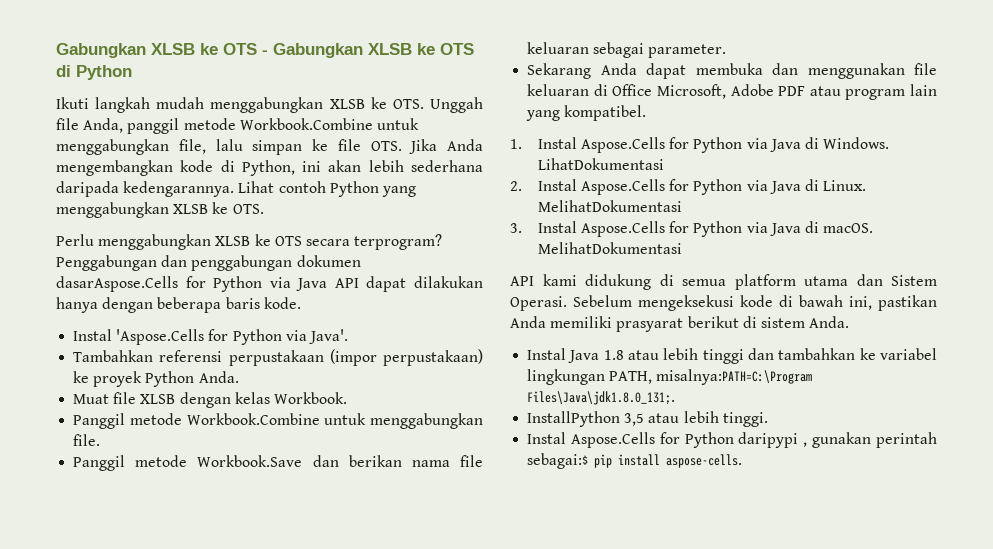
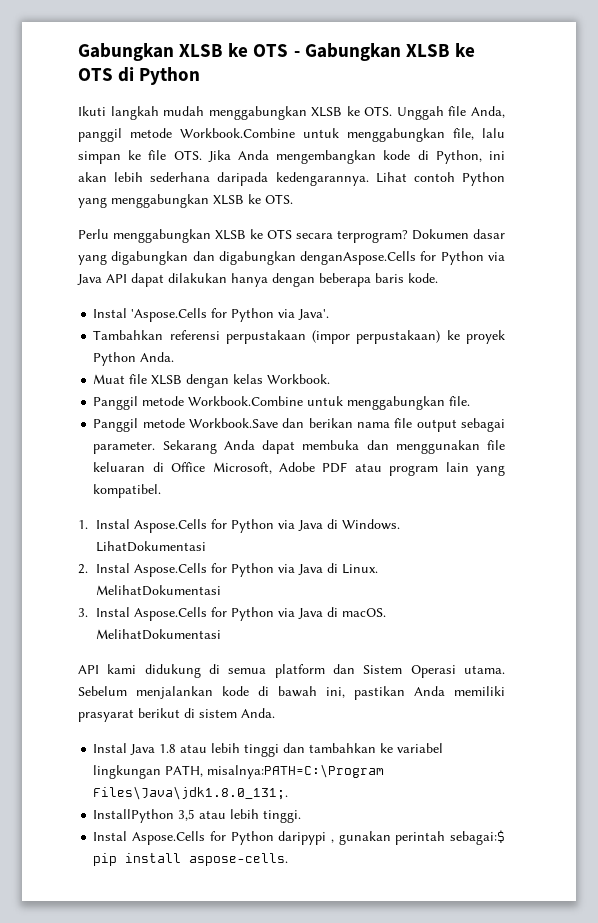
[56,255,361,271] [56,276,178,292] Penggabungan dan penggabungan dokumen dasarAspose.Cells -> [412,229,505,240] [78,251,417,265] Dokumen dasar yang digabungkan dan digabungkan denganAspose.Cells
[527,42,590,54] keluaran -> [416,419,457,432] output
(727, 51) // -> (156, 447) none
[804,276,848,286] utama -> (325, 671) none
[510,295,734,311] Operasi. Sebelum mengeksekusi -> [410,665,505,678] [78,686,213,699] Operasi utama. Sebelum menjalankan

